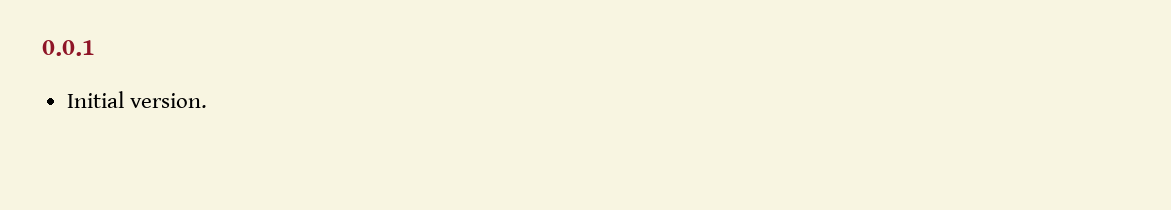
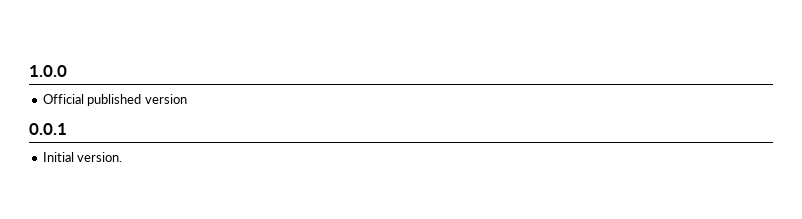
(42, 48) none -> [29,65,67,77] [42,94,187,106] 1.0.0 // Official published version //

